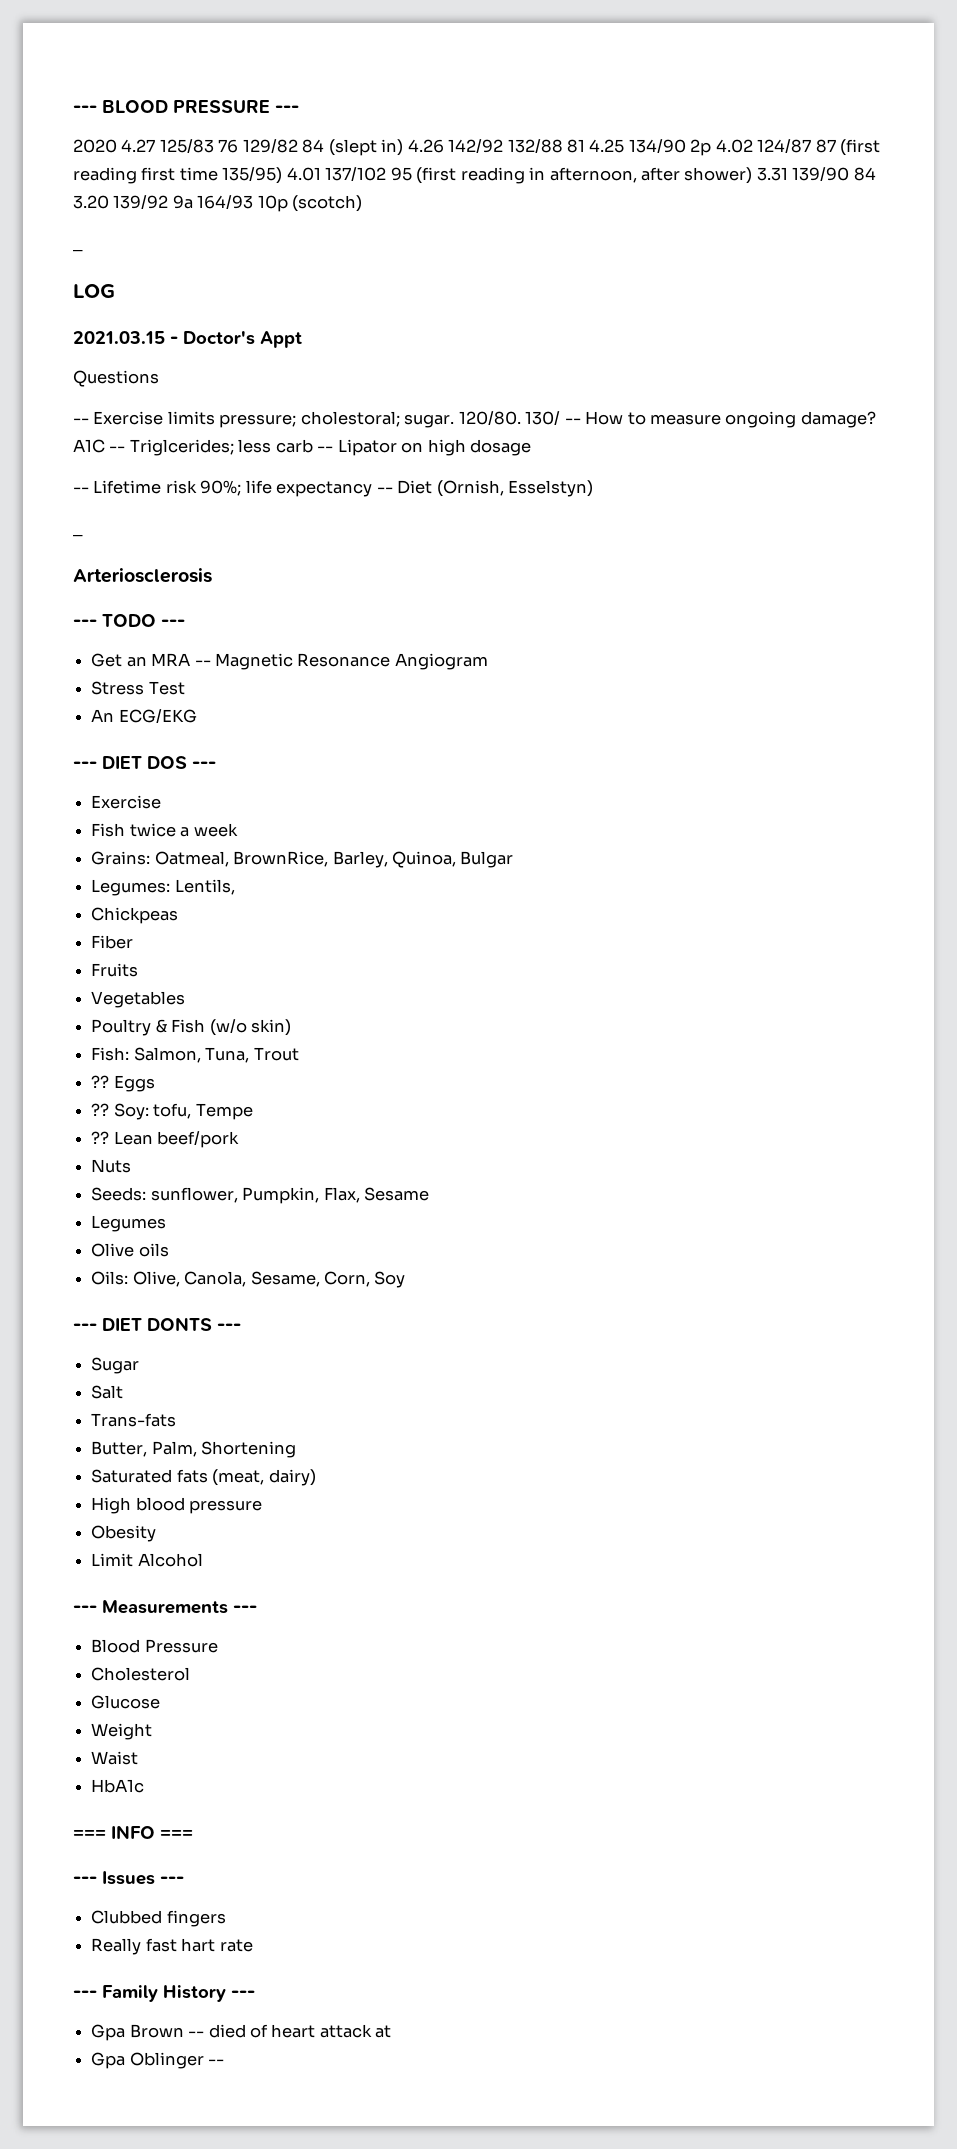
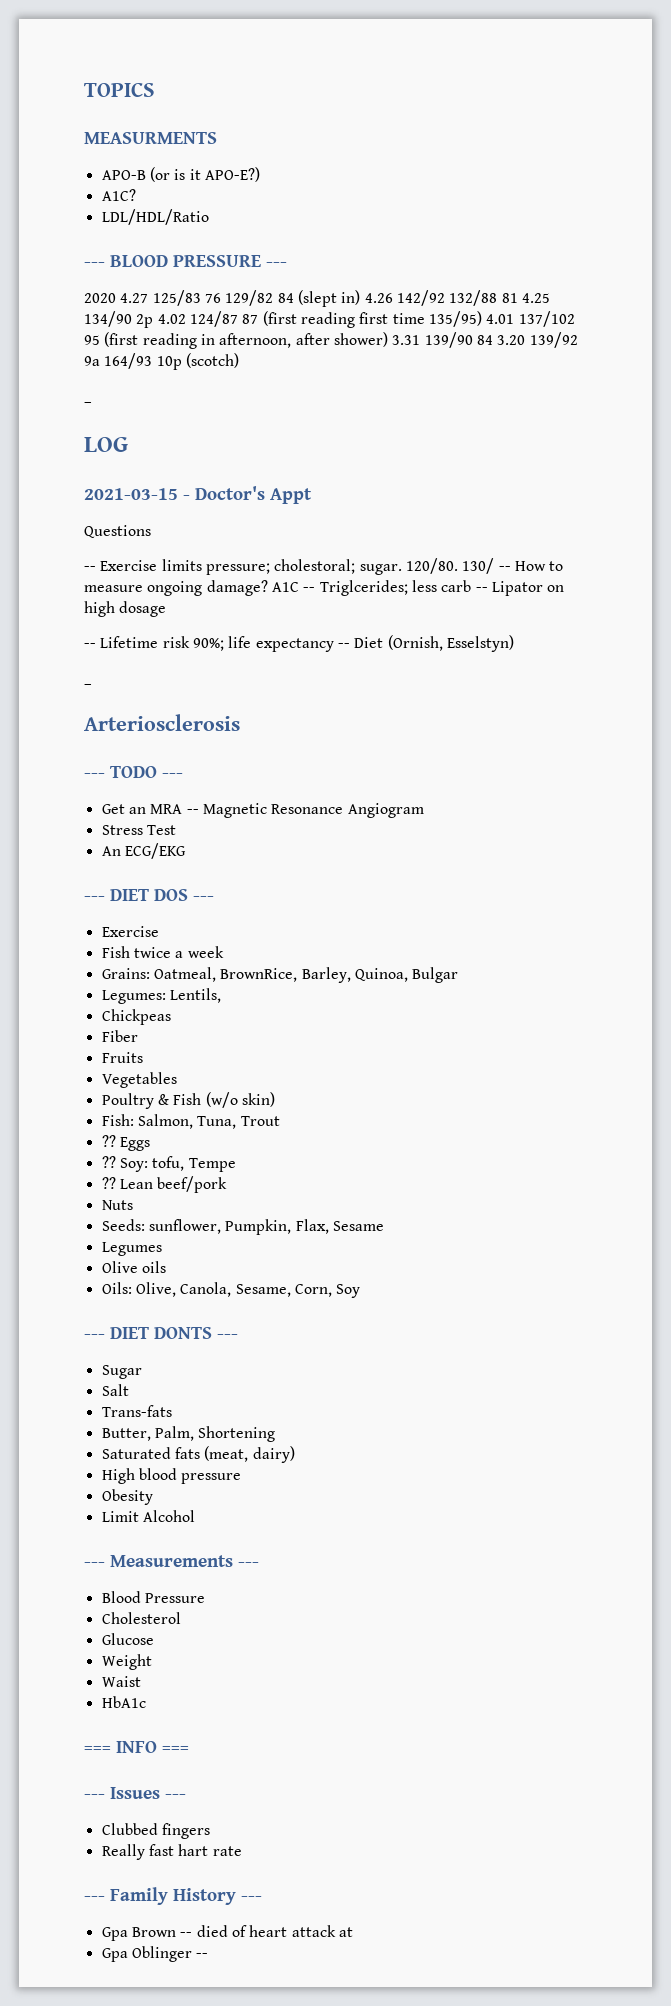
(73, 109) none -> [84,82,155,97] [84,132,217,144] [101,167,260,182] [101,189,136,201] [101,209,209,225] TOPICS // MEASURMENTS // APO-B (or is it APO-E?) // A1C? // LDL/HDL/Ratio //
[73,331,165,344] 2021.03.15 -> [84,488,178,500] 2021-03-15

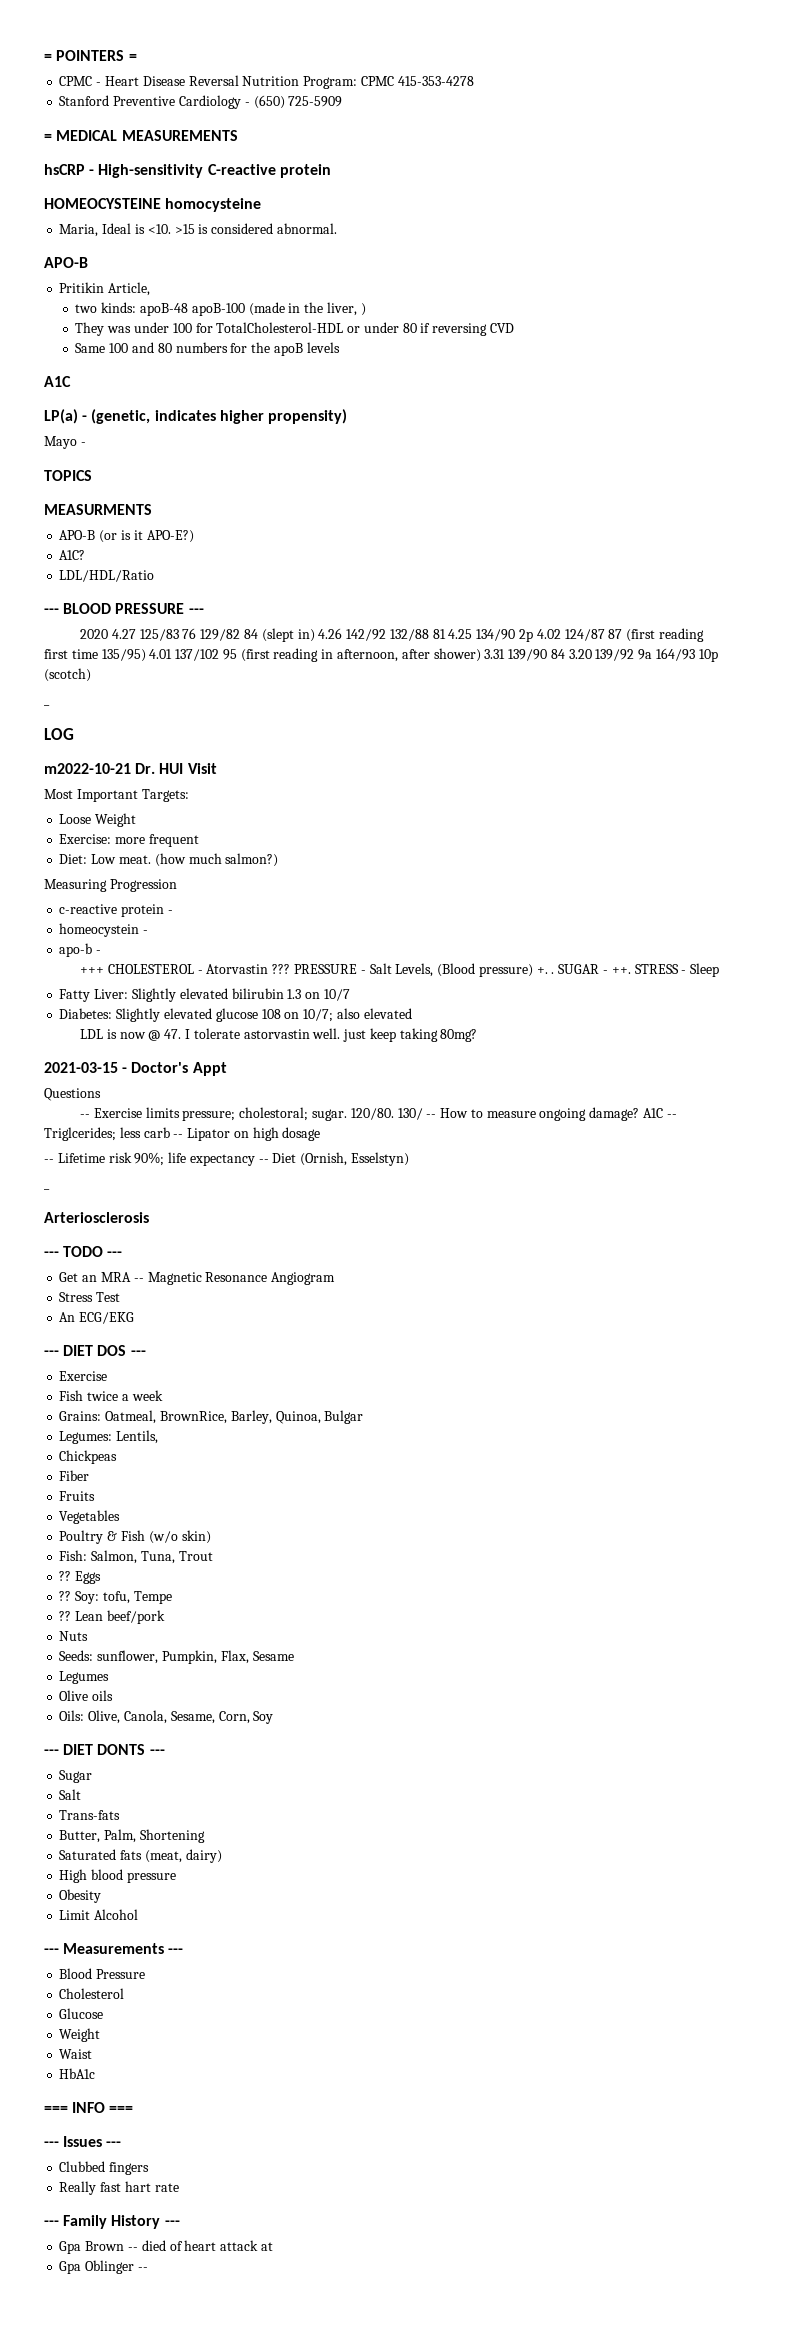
(84, 89) none -> [44,50,137,61] [59,75,474,89] [59,95,343,109] [44,130,238,141] [44,164,331,178] [44,198,262,212] [59,223,337,237] [44,257,88,268] [59,282,151,296] [75,302,366,316] [75,322,514,336] [75,342,340,356] [44,376,71,387] [44,409,347,424] [44,436,86,449] = POINTERS = // CPMC - Heart Disease Reversal Nutrition Program: CPMC 415-353-4278 // Stanford Preventive Cardiology - (650) 725-5909 // = MEDICAL MEASUREMENTS // hsCRP - High-sensitivity C-reactive protein // HOMEOCYSTEINE homocysteine // Maria, Ideal is <10. >15 is considered abnormal. // APO-B // Pritikin Article, // two kinds: apoB-48 apoB-100 (made in the liver, ) // They was under 100 for TotalCholesterol-HDL or under 80 if reversing CVD // Same 100 and 80 numbers for the apoB levels // A1C // LP(a) - (genetic, indicates higher propensity) // Mayo - //
(128, 444) none -> [44,763,217,774] [44,789,189,802] [59,813,137,827] [59,834,199,847] [59,853,279,867] [44,879,177,892] [59,904,173,917] [59,923,149,937] [59,943,102,957] [80,963,720,977] [59,988,350,1002] [59,1008,412,1022] [80,1028,478,1042] // m2022-10-21 Dr. HUI Visit // Most Important Targets: // Loose Weight // Exercise: more frequent // Diet: Low meat. (how much salmon?) // Measuring Progression // c-reactive protein - // homeocystein - // apo-b - // +++ CHOLESTEROL - Atorvastin ??? PRESSURE - Salt Levels, (Blood pressure) +. . SUGAR - ++. STRESS - Sleep // Fatty Liver: Slightly elevated bilirubin 1.3 on 10/7 // Diabetes: Slightly elevated glucose 108 on 10/7; also elevated // LDL is now @ 47. I tolerate astorvastin well. just keep taking 80mg?

